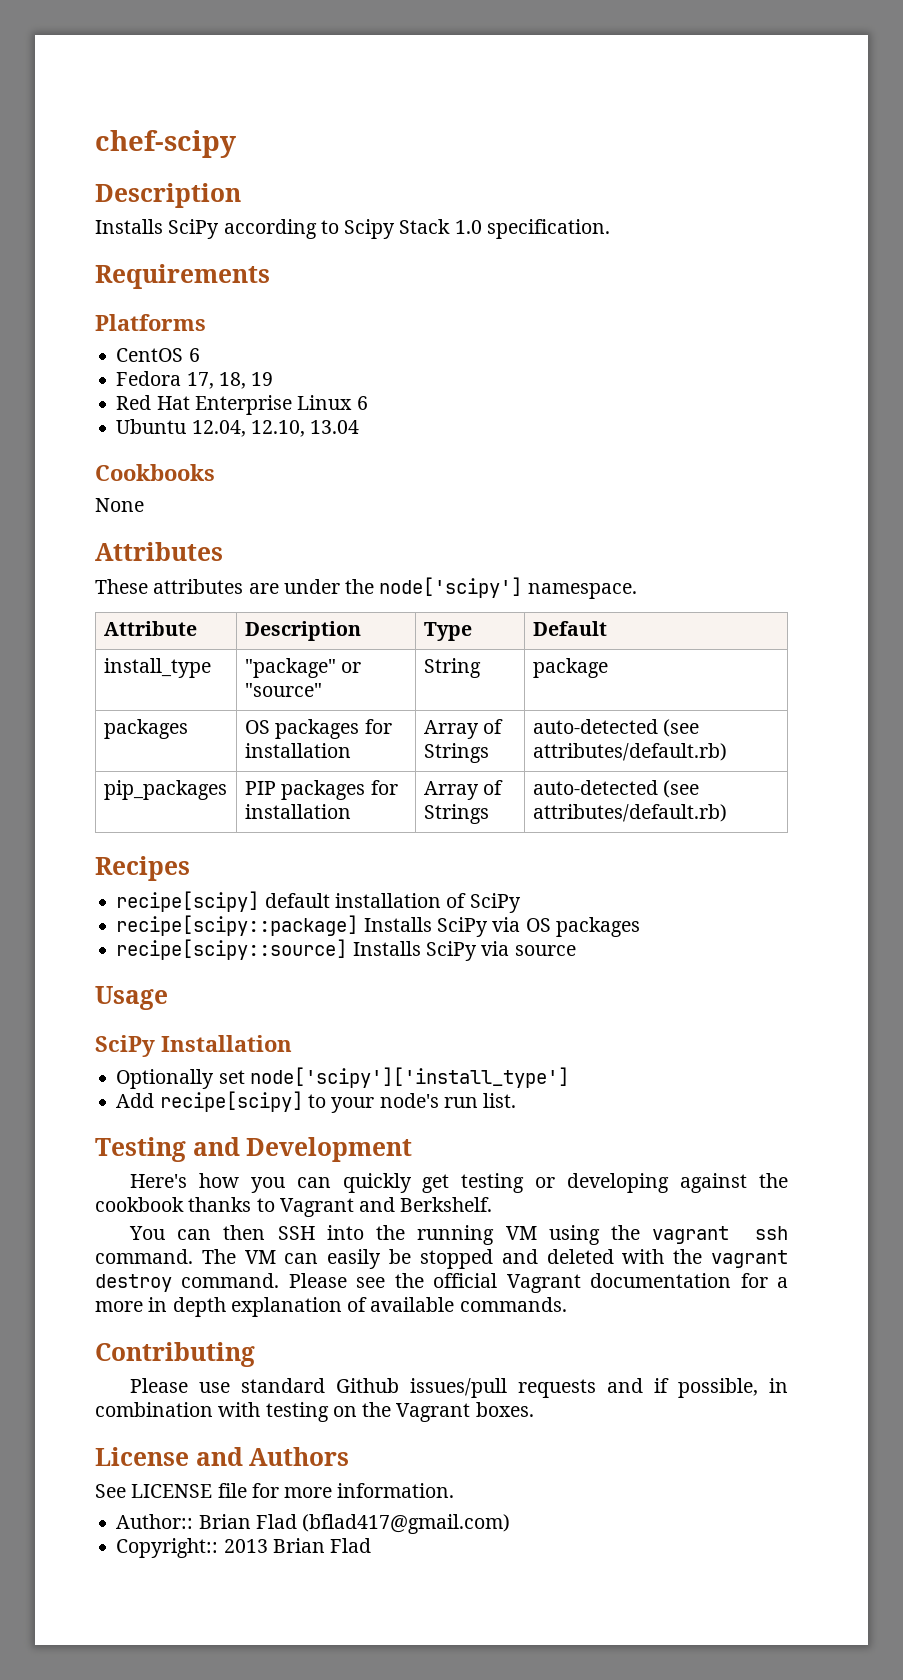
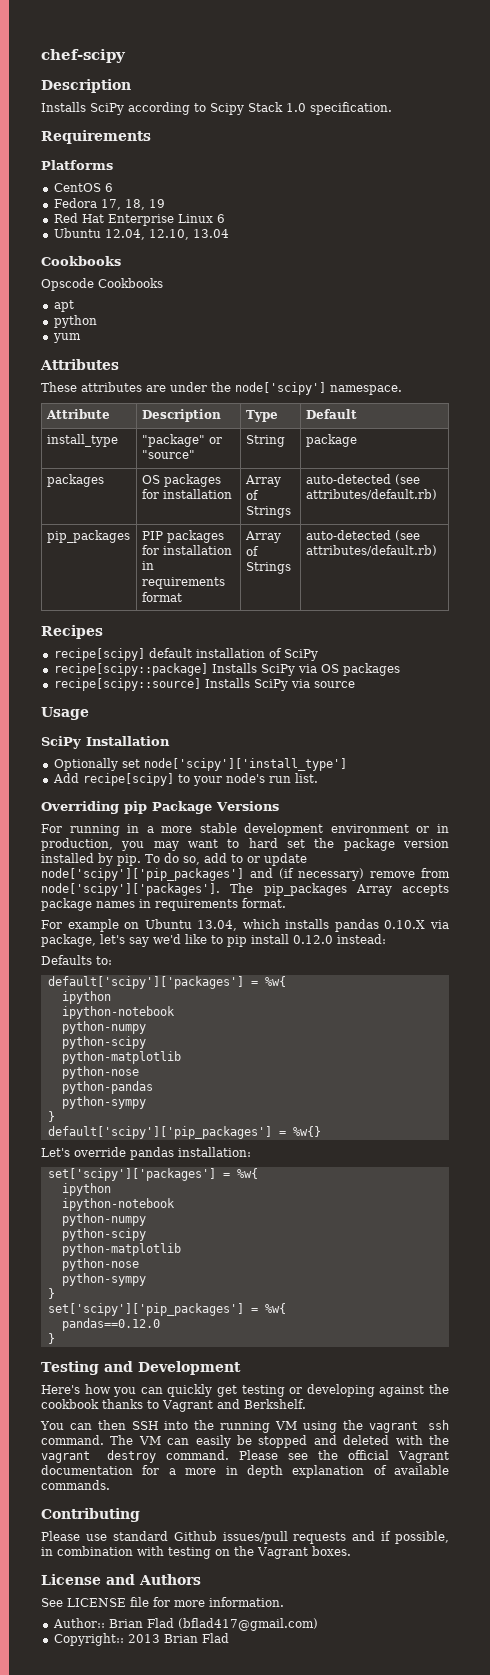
[95,498,144,512] // None -> [41,278,163,291] [53,300,74,312] [53,315,97,328] [52,333,81,343] // Opscode Cookbooks // apt // python // yum
(351, 811) none -> [141,561,154,570] [141,577,225,589] [141,592,182,602] in requirements format
(517, 1100) none -> [41,801,279,814] [41,823,449,836] [41,838,449,851] [41,853,307,866] [41,868,450,881] [41,883,449,896] [41,898,286,911] [41,919,449,932] [41,934,386,947] [41,955,112,965] [47,976,286,989] [61,991,111,1004] [61,1006,175,1019] [61,1021,146,1034] [61,1036,146,1049] [61,1051,181,1064] [61,1066,139,1079] [61,1081,153,1094] [61,1096,146,1109] [47,1111,55,1122] [47,1126,321,1139] [41,1147,251,1160] [47,1168,258,1181] [61,1183,111,1196] [61,1198,175,1211] [61,1213,146,1226] [61,1228,146,1241] [61,1243,181,1256] [61,1258,139,1271] [61,1273,146,1286] [47,1288,55,1299] [47,1303,286,1316] [61,1318,160,1331] [47,1333,55,1344] // Overriding pip Package Versions // For running in a more stable development environment or in production, you may want to hard set the package version installed by pip. To do so, add to or update node['scipy']['pip_packages'] and (if necessary) remove from node['scipy']['packages']. The pip_packages Array accepts package names in requirements format. // For example on Ubuntu 13.04, which installs pandas 0.10.X via package, let's say we'd like to pip install 0.12.0 instead: // Defaults to: // default['scipy']['packages'] = %w{ // ipython // ipython-notebook // python-numpy // python-scipy // python-matplotlib // python-nose // python-pandas // python-sympy // } // default['scipy']['pip_packages'] = %w{} // Let's override pandas installation: // set['scipy']['packages'] = %w{ // ipython // ipython-notebook // python-numpy // python-scipy // python-matplotlib // python-nose // python-sympy // } // set['scipy']['pip_packages'] = %w{ // pandas==0.12.0 // }

